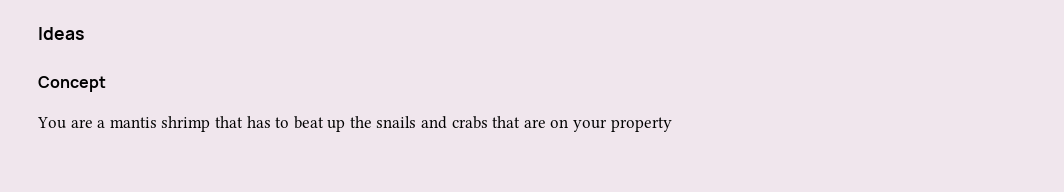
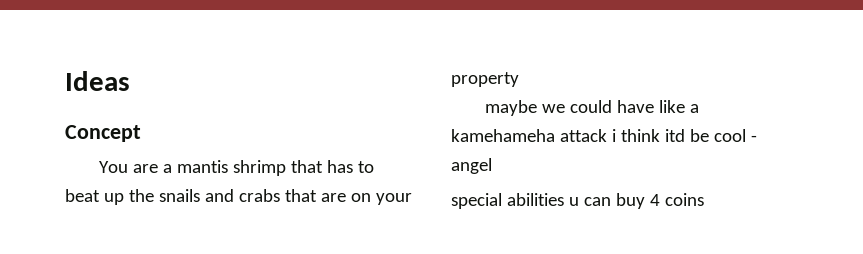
(672, 124) none -> [484,100,699,116] [451,129,757,142] [451,158,492,174] [451,193,704,209] // maybe we could have like a kamehameha attack i think itd be cool - angel // special abilities u can buy 4 coins

